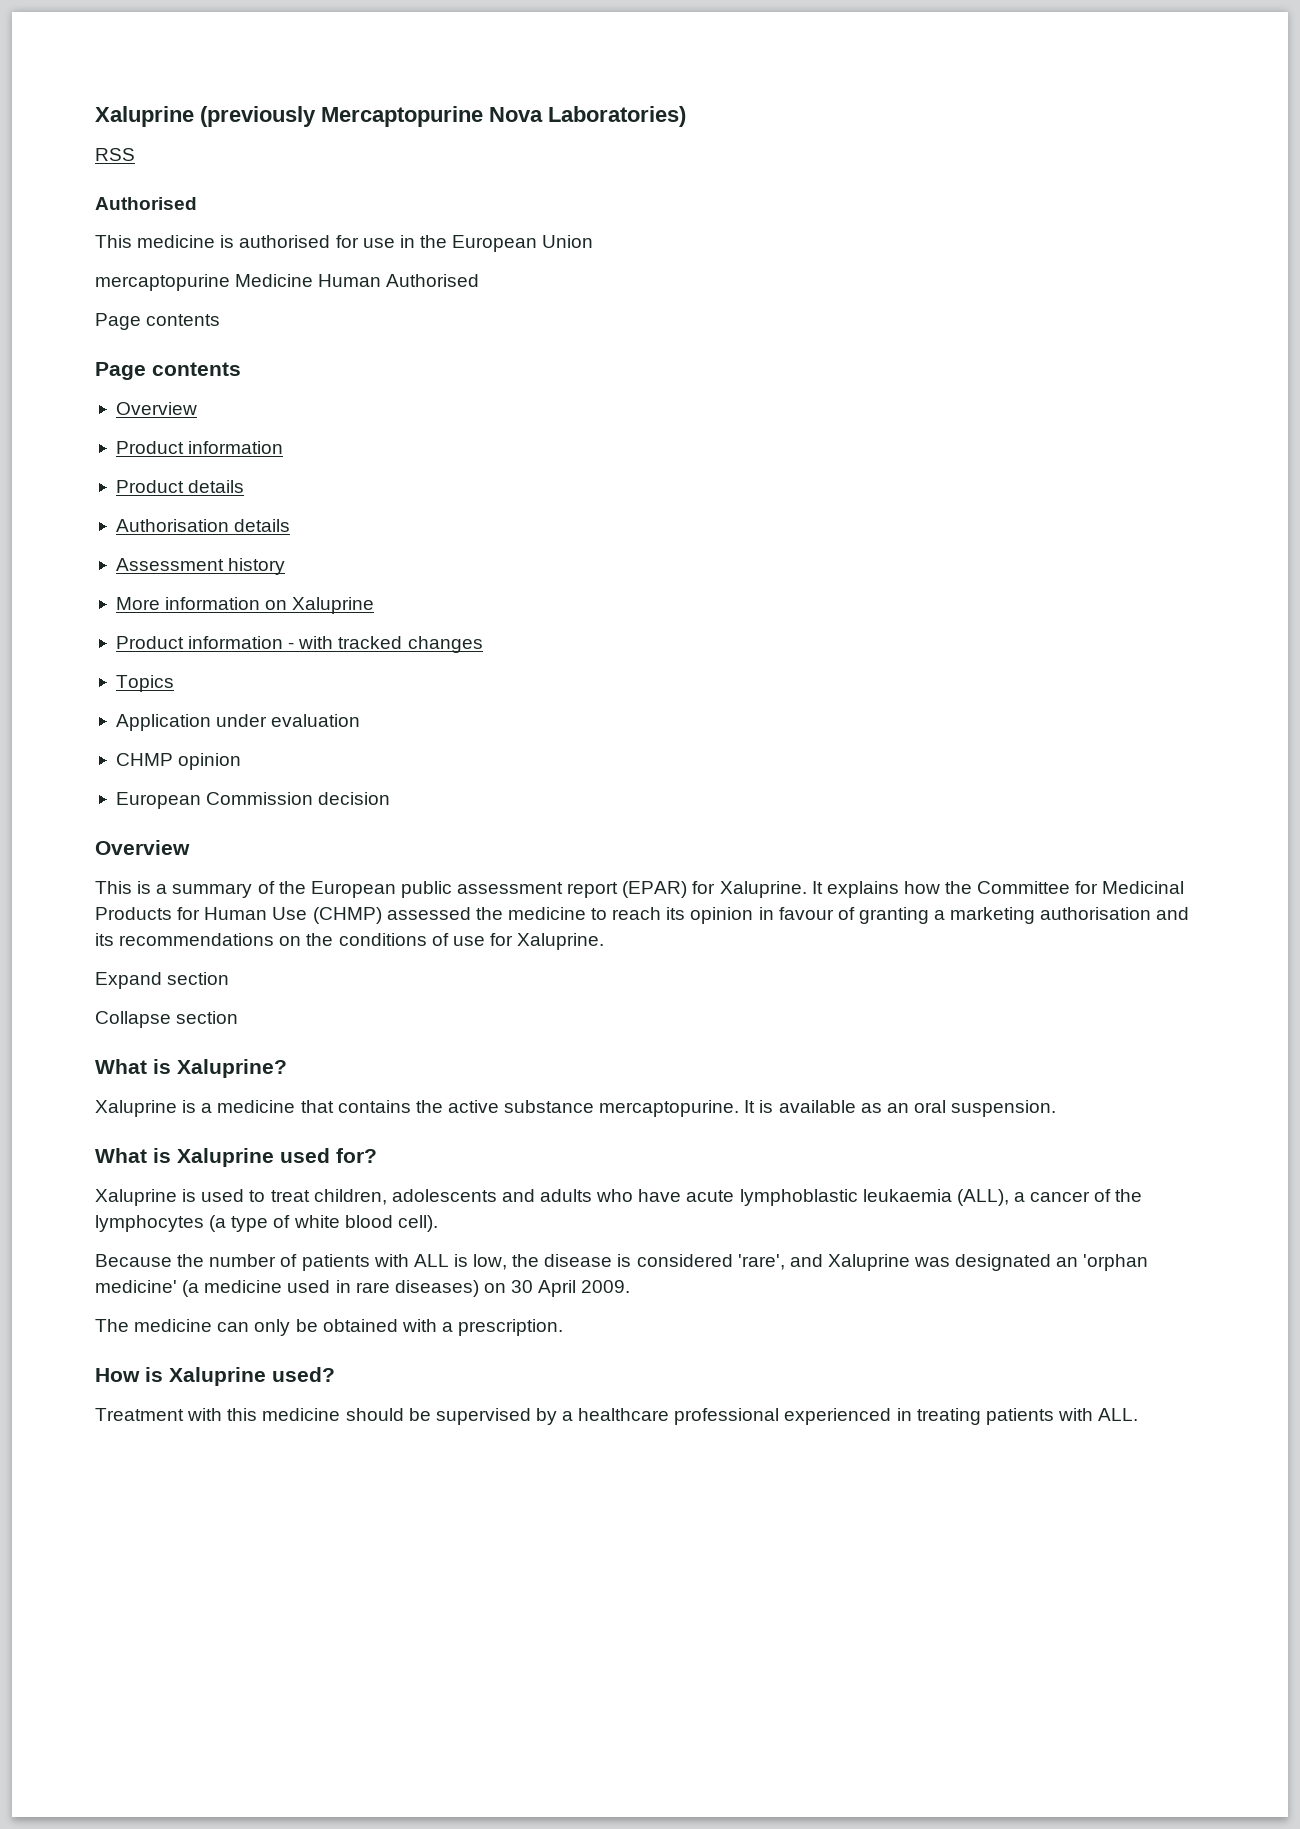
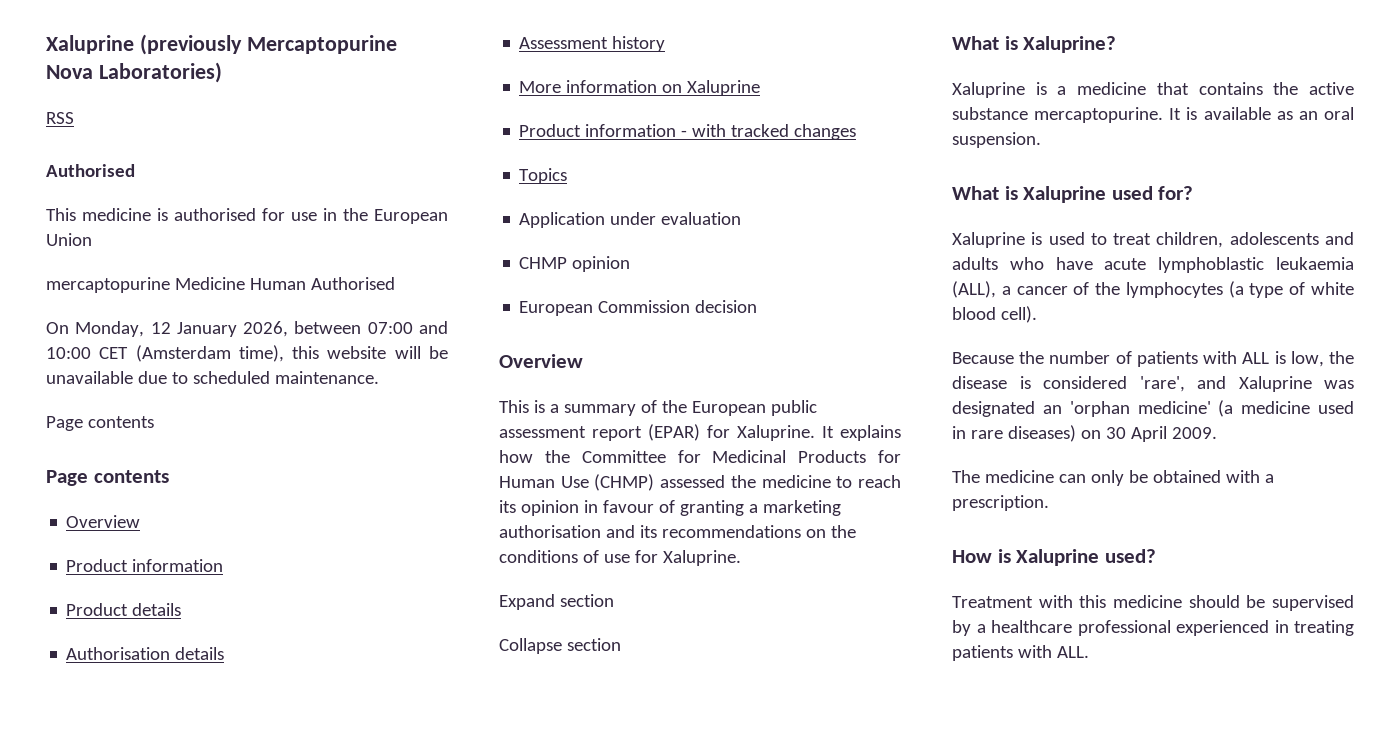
(480, 280) none -> [46,321,448,337] [46,345,448,362] [46,371,379,384] // On Monday, 12 January 2026, between 07:00 and 10:00 CET (Amsterdam time), this website will be unavailable due to scheduled maintenance.

